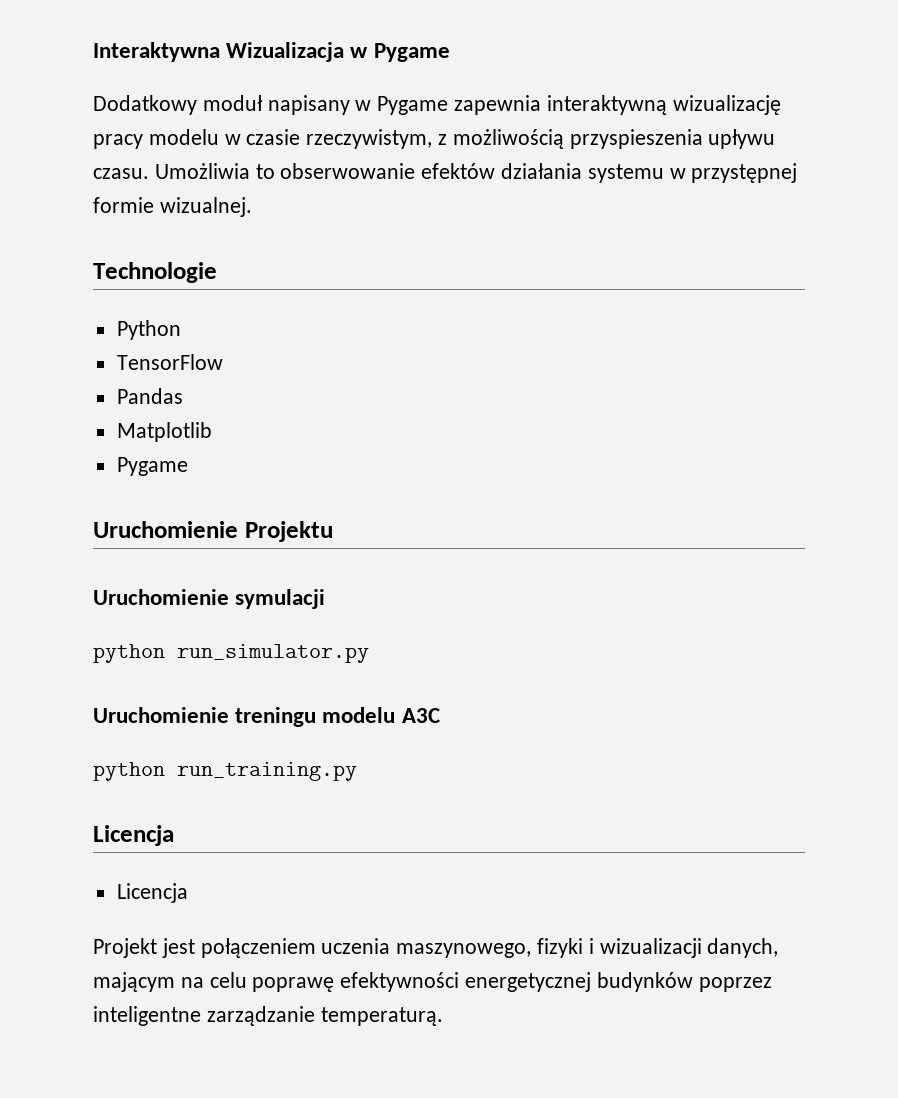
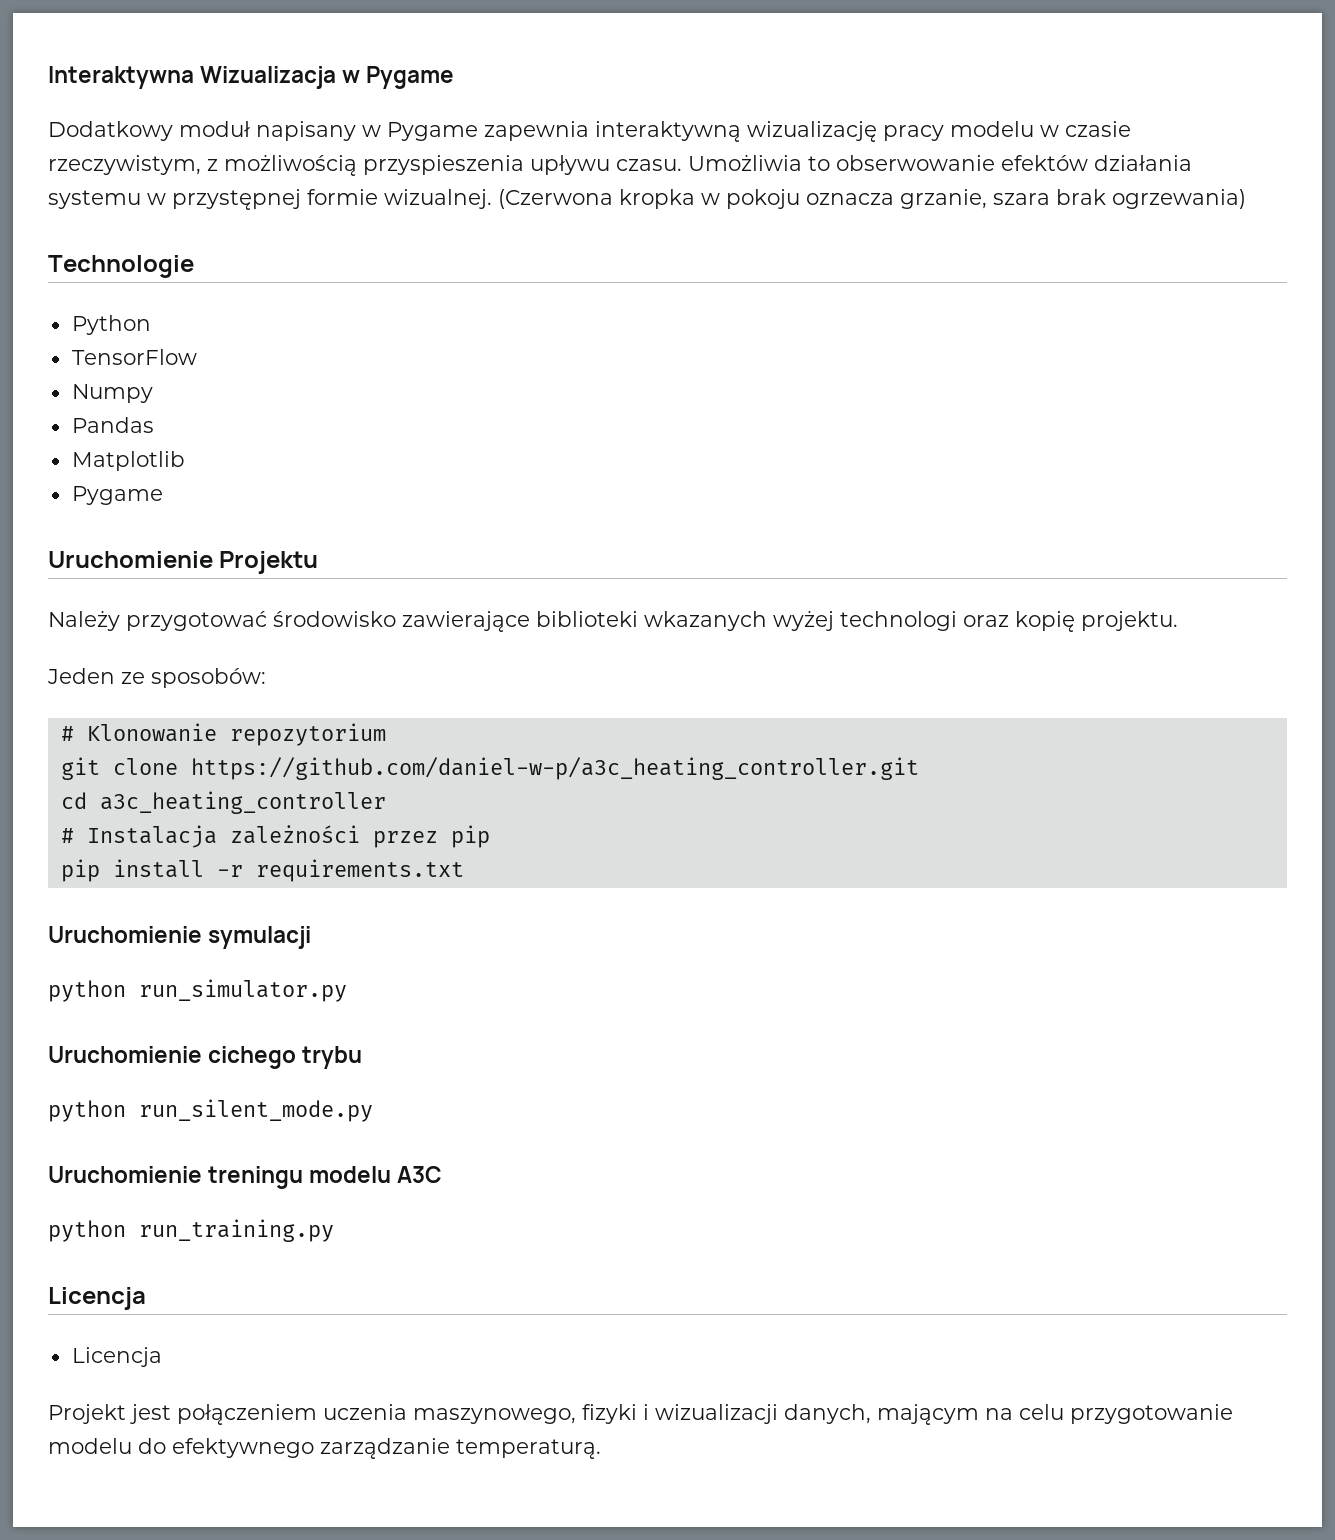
(252, 207) none -> [498,189,1246,209] (Czerwona kropka w pokoju oznacza grzanie, szara brak ogrzewania)
(223, 362) none -> [71,384,153,403] // Numpy
(333, 531) none -> [48,610,1178,632] [47,668,266,688] [60,723,386,746] [60,757,919,780] [60,791,386,814] [60,825,490,848] [60,859,464,882] // Należy przygotować środowisko zawierające biblioteki wkazanych wyżej technologi oraz kopię projektu. // Jeden ze sposobów: // # Klonowanie repozytorium // git clone https://github.com/daniel-w-p/a3c_heating_controller.git // cd a3c_heating_controller // # Instalacja zależności przez pip // pip install -r requirements.txt
(369, 653) none -> [48,1046,363,1069] [48,1099,373,1122] // Uruchomienie cichego trybu // python run_silent_mode.py
[252,972,772,992] [93,1006,201,1026] poprawę efektywności energetycznej budynków poprzez inteligentne -> [1070,1404,1233,1424] [48,1438,314,1458] przygotowanie modelu do efektywnego

